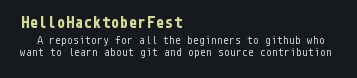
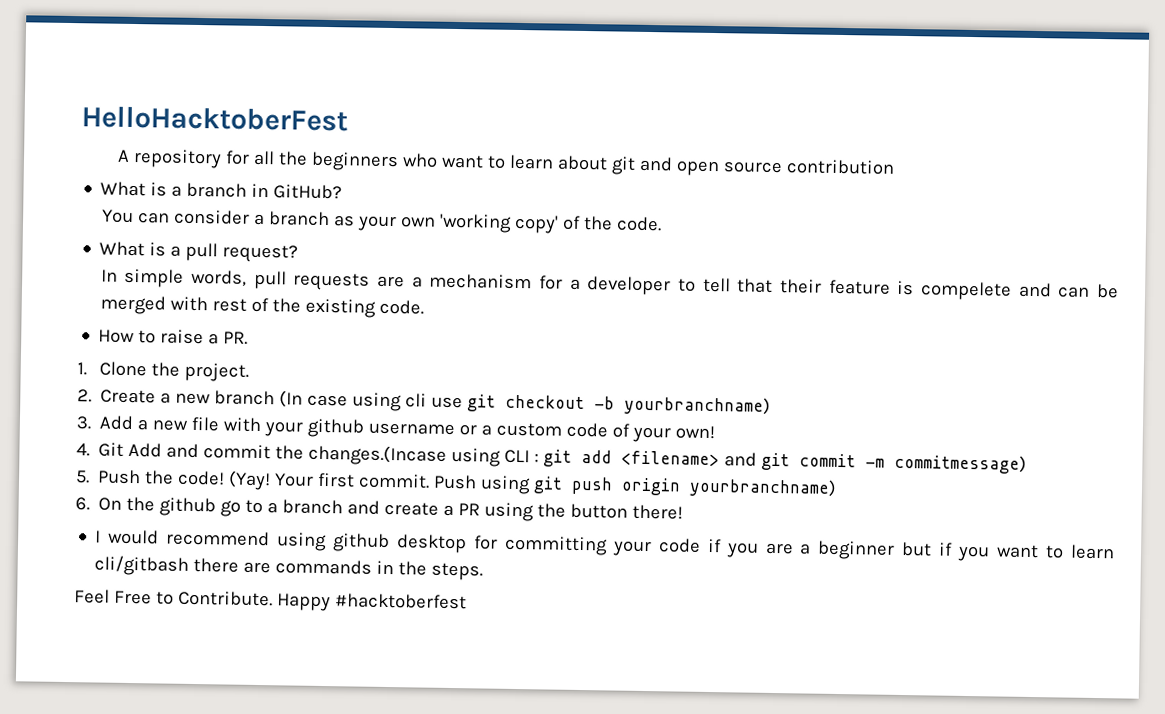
[246,36,301,46] to github -> (399, 161) none
(332, 52) none -> [100,181,343,200] [101,209,662,234] [99,241,299,263] [100,268,1120,301] [99,295,424,318] [98,329,249,345] [77,361,249,382] [77,389,772,416] [76,415,716,443] [76,442,1028,474] [75,469,838,498] [75,496,684,522] [95,529,1115,562] [94,555,484,581] [74,589,467,612] // What is a branch in GitHub? // You can consider a branch as your own 'working copy' of the code. // What is a pull request? // In simple words, pull requests are a mechanism for a developer to tell that their feature is compelete and can be merged with rest of the existing code. // How to raise a PR. // 1. Clone the project. // 2. Create a new branch (In case using cli use git checkout -b yourbranchname) // 3. Add a new file with your github username or a custom code of your own! // 4. Git Add and commit the changes.(Incase using CLI : git add <filename> and git commit -m commitmessage) // 5. Push the code! (Yay! Your first commit. Push using git push origin yourbranchname) // 6. On the github go to a branch and create a PR using the button there! // I would recommend using github desktop for committing your code if you are a beginner but if you want to learn cli/gitbash there are commands in the steps. // Feel Free to Contribute. Happy #hacktoberfest

